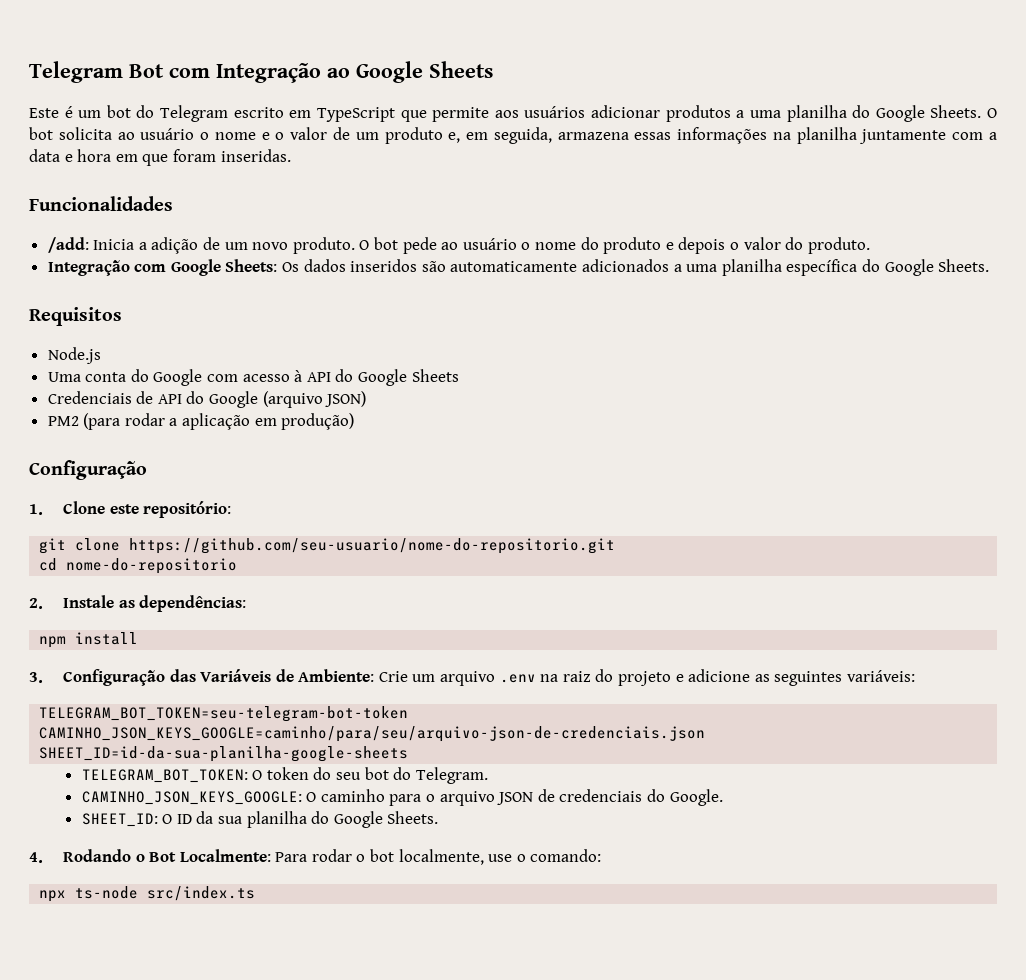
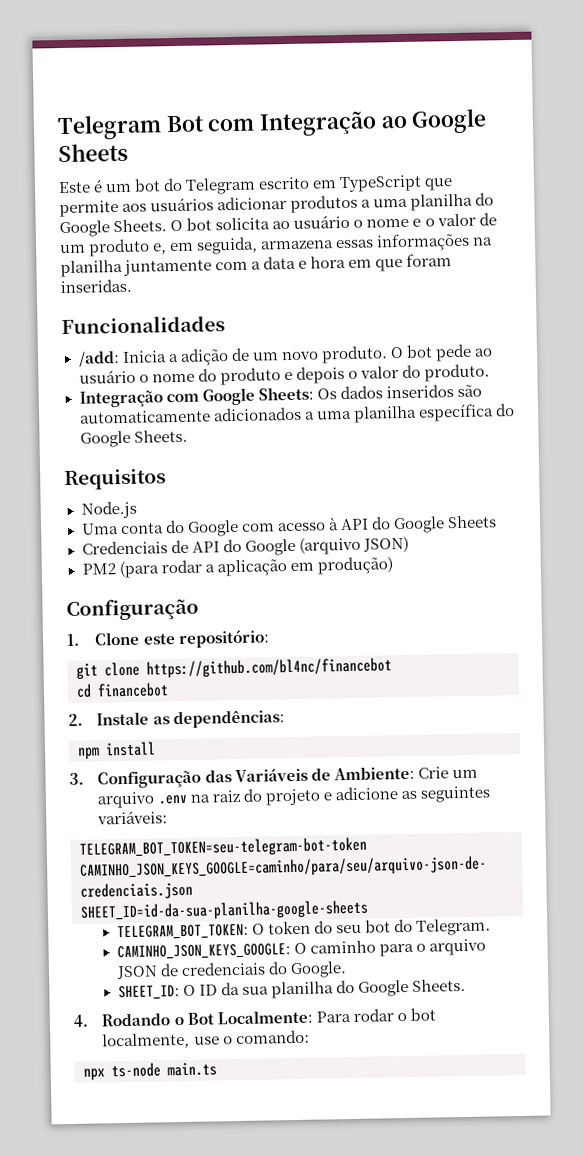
[129,538,616,554] https://github.com/seu-usuario/nome-do-repositorio.git -> [146,657,392,679] https://github.com/bl4nc/financebot
[66,558,238,574] nome-do-repositorio -> [97,682,169,698] financebot
[147,886,256,901] src/index.ts -> [167,1062,217,1077] main.ts

